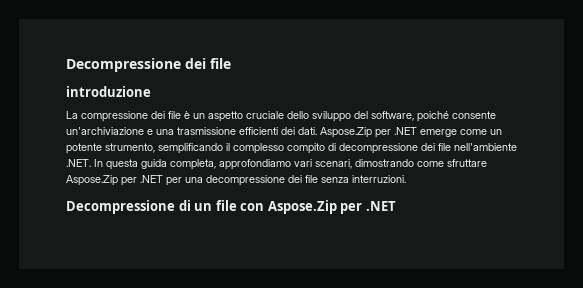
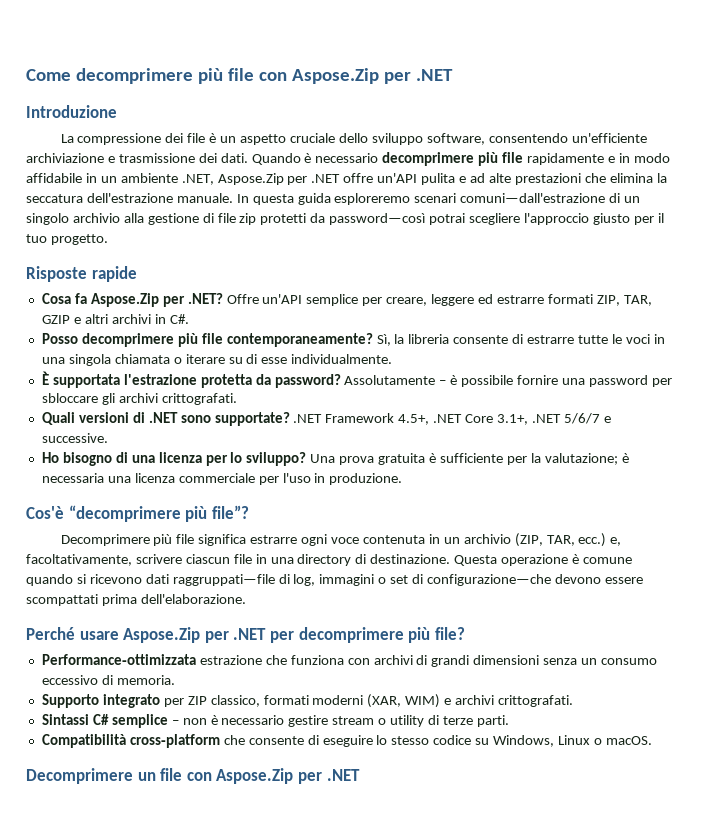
[66,58,231,72] [66,86,151,97] Decompressione dei file // introduzione -> [26,68,453,84] [26,105,117,118] Come decomprimere più file con Aspose.Zip per .NET // Introduzione
[354,111,496,122] [66,127,502,138] [66,143,517,154] [66,159,487,170] [66,175,406,186] [66,200,191,214] del software, poiché consente un'archiviazione e una trasmissione efficienti dei dati. Aspose.Zip per .NET emerge come un potente strumento, semplificando il complesso compito di decompressione dei file nell'ambiente .NET. In questa guida completa, approfondiamo vari scenari, dimostrando come sfruttare Aspose.Zip per .NET per una decompressione dei file senza interruzioni. // Decompressione di -> [426,133,647,145] [26,152,670,166] [26,173,667,185] [26,193,641,205] [26,213,664,225] [26,234,108,245] [26,266,137,282] [41,293,652,307] [41,314,189,324] [41,333,665,347] [41,354,393,366] [41,371,672,388] [41,393,237,405] [41,412,611,426] [41,433,108,443] [41,452,629,466] [41,473,403,485] [26,505,249,522] [60,533,622,547] [26,554,632,566] [26,574,643,586] [26,594,246,606] [26,627,465,643] [41,654,658,667] [41,675,175,685] [41,694,574,708] [41,714,509,728] [41,734,652,748] [26,768,133,784] software, consentendo un'efficiente archiviazione e trasmissione dei dati. Quando è necessario decomprimere più file rapidamente e in modo affidabile in un ambiente .NET, Aspose.Zip per .NET offre un'API pulita e ad alte prestazioni che elimina la seccatura dell'estrazione manuale. In questa guida esploreremo scenari comuni—dall'estrazione di un singolo archivio alla gestione di file zip protetti da password—così potrai scegliere l'approccio giusto per il tuo progetto. // Risposte rapide // Cosa fa Aspose.Zip per .NET? Offre un'API semplice per creare, leggere ed estrarre formati ZIP, TAR, GZIP e altri archivi in C#. // Posso decomprimere più file contemporaneamente? Sì, la libreria consente di estrarre tutte le voci in una singola chiamata o iterare su di esse individualmente. // È supportata l'estrazione protetta da password? Assolutamente – è possibile fornire una password per sbloccare gli archivi crittografati. // Quali versioni di .NET sono supportate? .NET Framework 4.5+, .NET Core 3.1+, .NET 5/6/7 e successive. // Ho bisogno di una licenza per lo sviluppo? Una prova gratuita è sufficiente per la valutazione; è necessaria una licenza commerciale per l'uso in produzione. // Cos'è “decomprimere più file”? // Decomprimere più file significa estrarre ogni voce contenuta in un archivio (ZIP, TAR, ecc.) e, facoltativamente, scrivere ciascun file in una directory di destinazione. Questa operazione è comune quando si ricevono dati raggruppati—file di log, immagini o set di configurazione—che devono essere scompattati prima dell'elaborazione. // Perché usare Aspose.Zip per .NET per decomprimere più file? // Performance‑ottimizzata estrazione che funziona con archivi di grandi dimensioni senza un consumo eccessivo di memoria. // Supporto integrato per ZIP classico, formati moderni (XAR, WIM) e archivi crittografati. // Sintassi C# semplice – non è necessario gestire stream o utility di terze parti. // Compatibilità cross‑platform che consente di eseguire lo stesso codice su Windows, Linux o macOS. // Decomprimere

